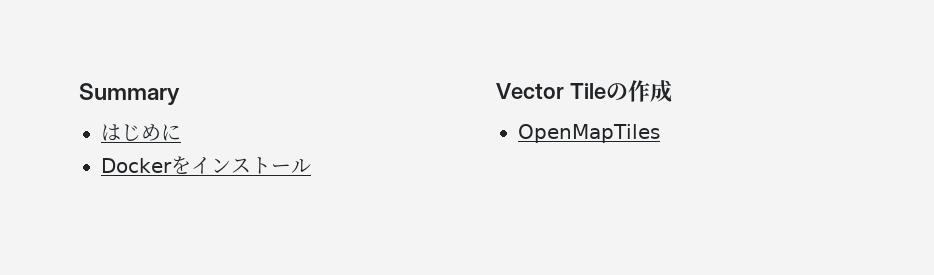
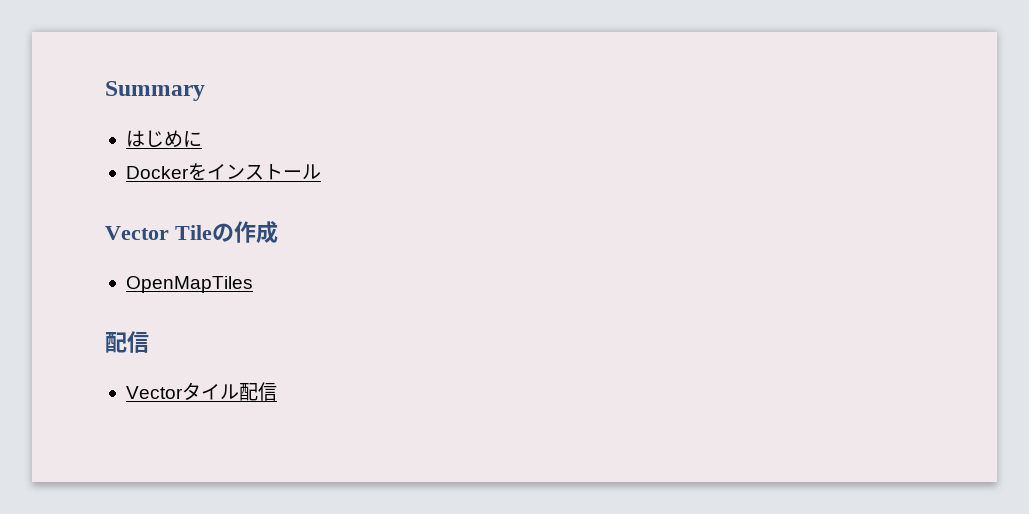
(660, 133) none -> [105,331,149,353] [125,382,277,401] // 配信 // Vectorタイル配信

